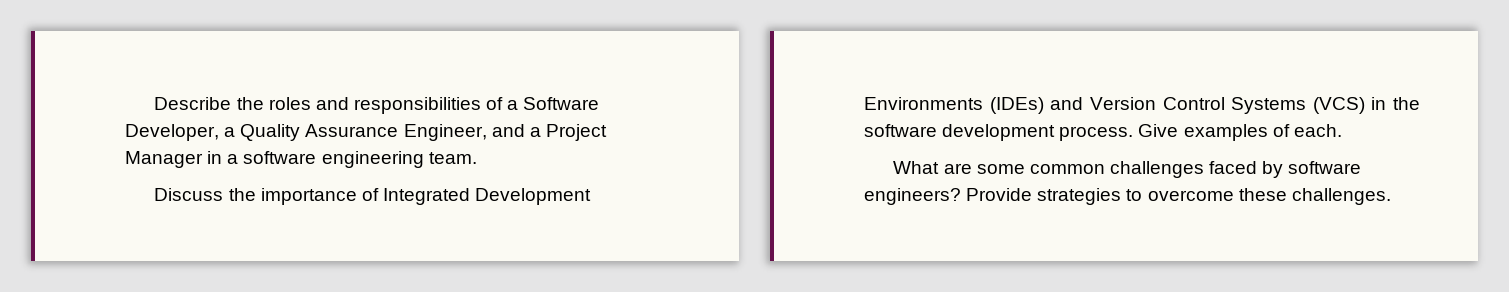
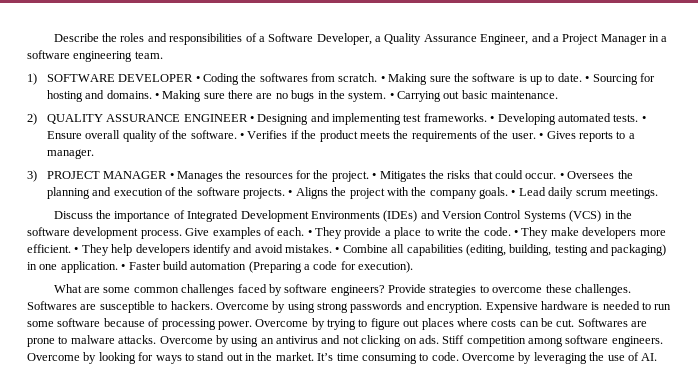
(477, 158) none -> [27,73,655,85] [46,90,559,102] [27,113,646,125] [46,130,635,142] [46,149,94,159] [27,170,633,182] [46,187,658,199] // 1) SOFTWARE DEVELOPER • Coding the softwares from scratch. • Making sure the software is up to date. • Sourcing for hosting and domains. • Making sure there are no bugs in the system. • Carrying out basic maintenance. // 2) QUALITY ASSURANCE ENGINEER • Designing and implementing test frameworks. • Developing automated tests. • Ensure overall quality of the software. • Verifies if the product meets the requirements of the user. • Gives reports to a manager. // 3) PROJECT MANAGER • Manages the resources for the project. • Mitigates the risks that could occur. • Oversees the planning and execution of the software projects. • Aligns the project with the company goals. • Lead daily scrum meetings.
(1342, 130) none -> [307,227,666,239] [27,244,667,256] [27,261,414,273] • They provide a place to write the code. • They make developers more efficient. • They help developers identify and avoid mistakes. • Combine all capabilities (editing, building, testing and packaging) in one application. • Faster build automation (Preparing a code for execution).
(1391, 196) none -> [27,301,672,313] [27,318,648,330] [27,335,663,347] [27,352,658,364] Softwares are susceptible to hackers. Overcome by using strong passwords and encryption. Expensive hardware is needed to run some software because of processing power. Overcome by trying to figure out places where costs can be cut. Softwares are prone to malware attacks. Overcome by using an antivirus and not clicking on ads. Stiff competition among software engineers. Overcome by looking for ways to stand out in the market. It’s time consuming to code. Overcome by leveraging the use of AI.

